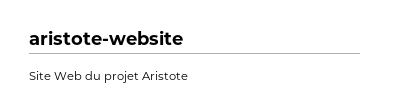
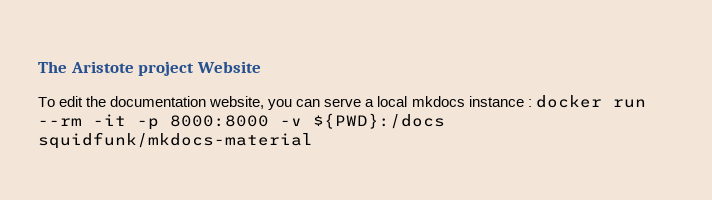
[29,30,183,45] [29,71,189,83] aristote-website // Site Web du projet Aristote -> [38,61,261,76] [38,95,646,110] [38,113,445,130] [38,132,313,149] The Aristote project Website // To edit the documentation website, you can serve a local mkdocs instance : docker run --rm -it -p 8000:8000 -v ${PWD}:/docs squidfunk/mkdocs-material

